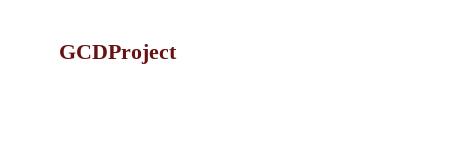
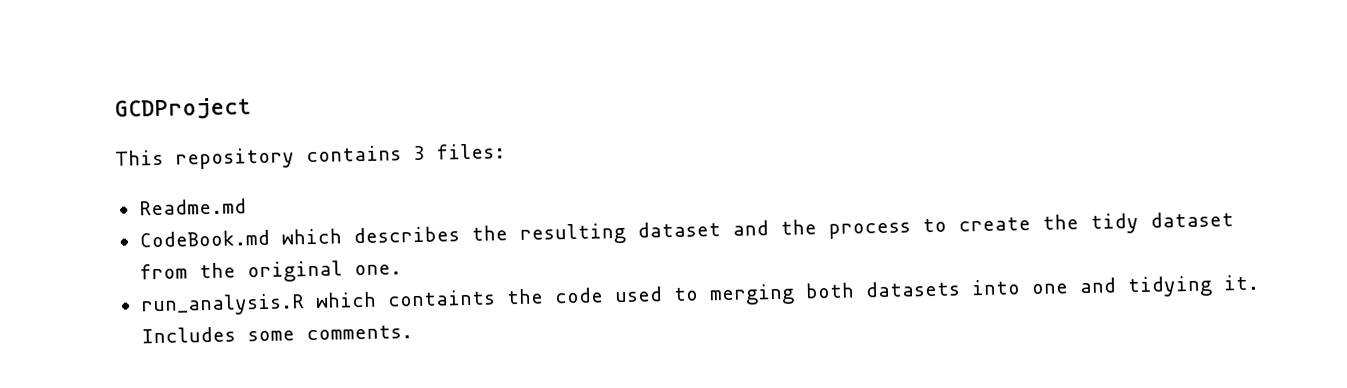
(177, 54) none -> [115,143,506,170] [138,198,247,216] [138,211,1234,248] [139,260,402,283] [139,274,1259,317] [140,325,413,344] // This repository contains 3 files: // Readme.md // CodeBook.md which describes the resulting dataset and the process to create the tidy dataset from the original one. // run_analysis.R which containts the code used to merging both datasets into one and tidying it. Includes some comments.

